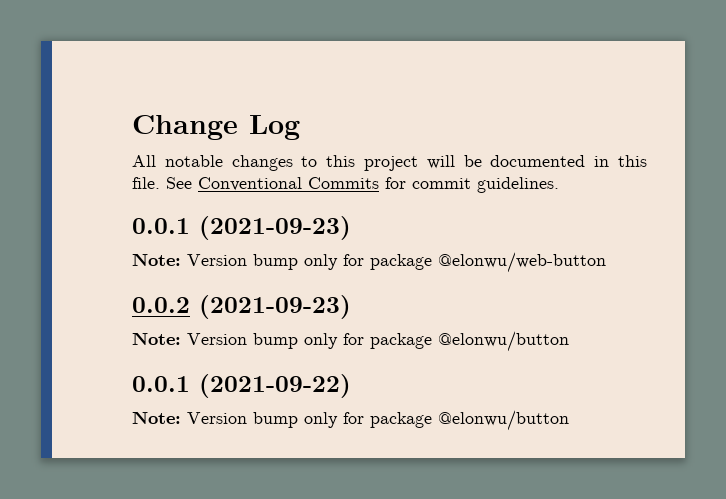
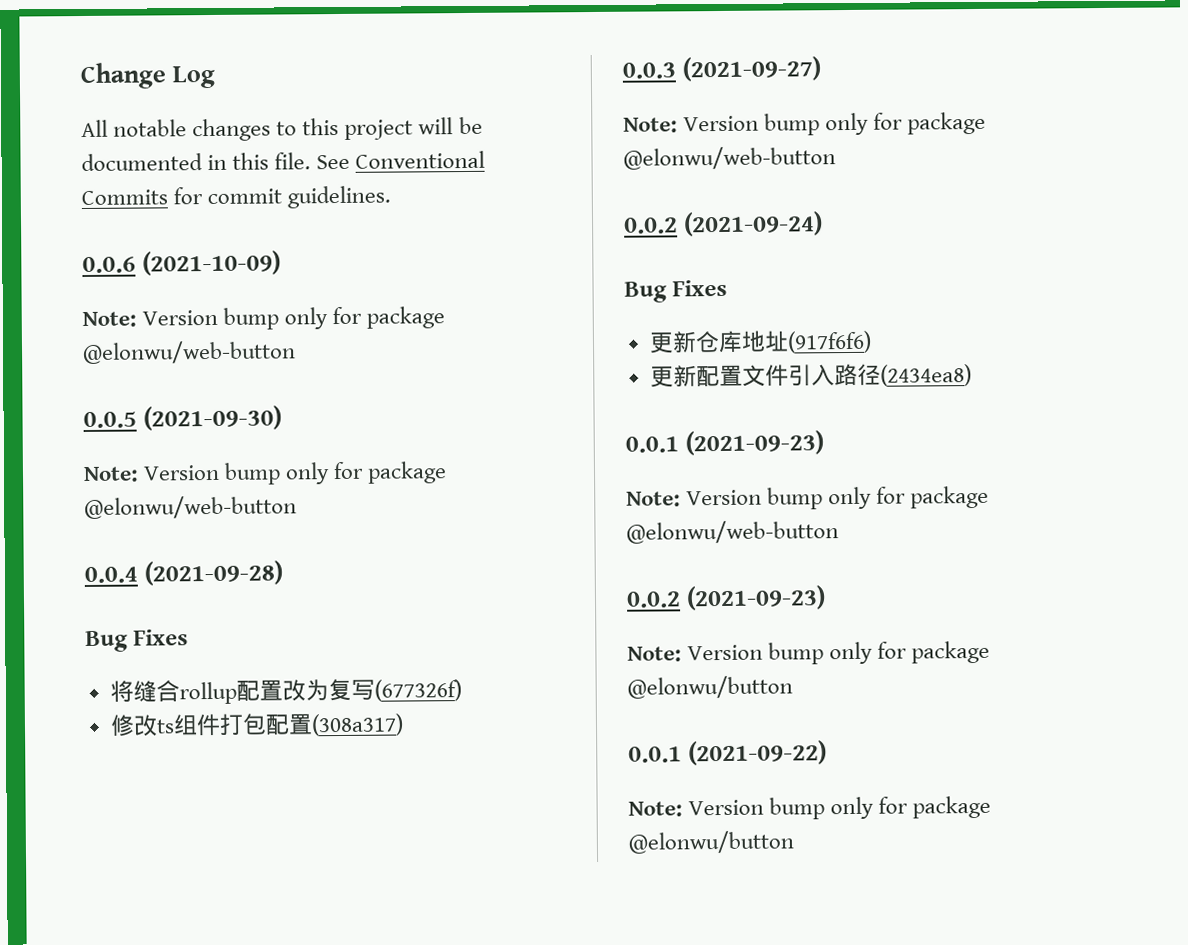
(559, 185) none -> [82,250,281,276] [82,306,446,330] [82,340,296,365] [83,405,282,431] [83,461,448,485] [84,495,297,520] [84,560,283,586] [85,629,189,653] [109,678,462,705] [109,713,404,737] [622,56,821,82] [623,111,987,136] [623,146,836,170] [624,211,823,237] [624,279,728,303] [648,330,872,354] [649,363,972,388] // 0.0.6 (2021-10-09) // Note: Version bump only for package @elonwu/web-button // 0.0.5 (2021-09-30) // Note: Version bump only for package @elonwu/web-button // 0.0.4 (2021-09-28) // Bug Fixes // 将缝合rollup配置改为复写(677326f) // 修改ts组件打包配置(308a317) // 0.0.3 (2021-09-27) // Note: Version bump only for package @elonwu/web-button // 0.0.2 (2021-09-24) // Bug Fixes // 更新仓库地址(917f6f6) // 更新配置文件引入路径(2434ea8)

